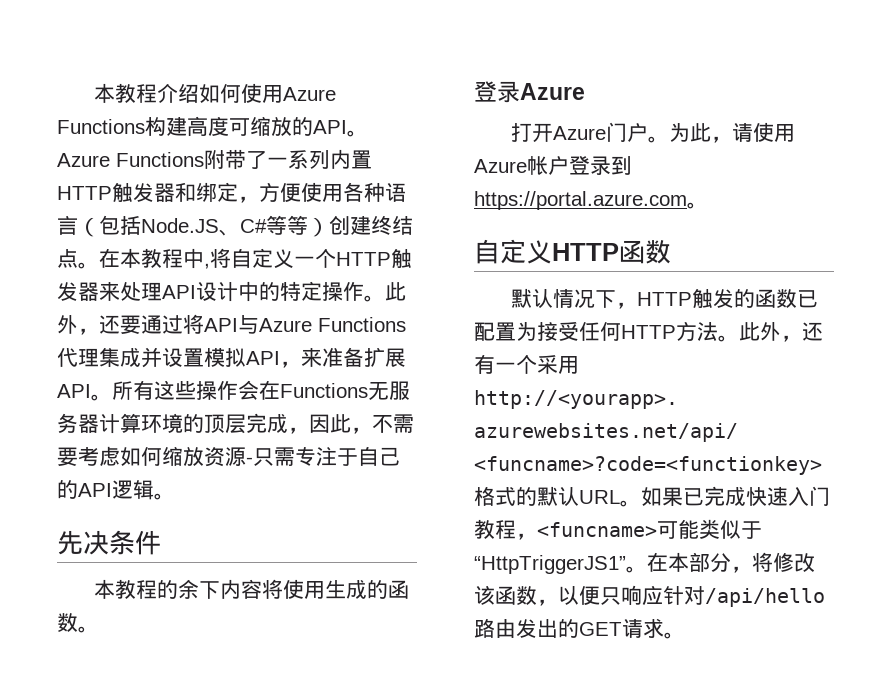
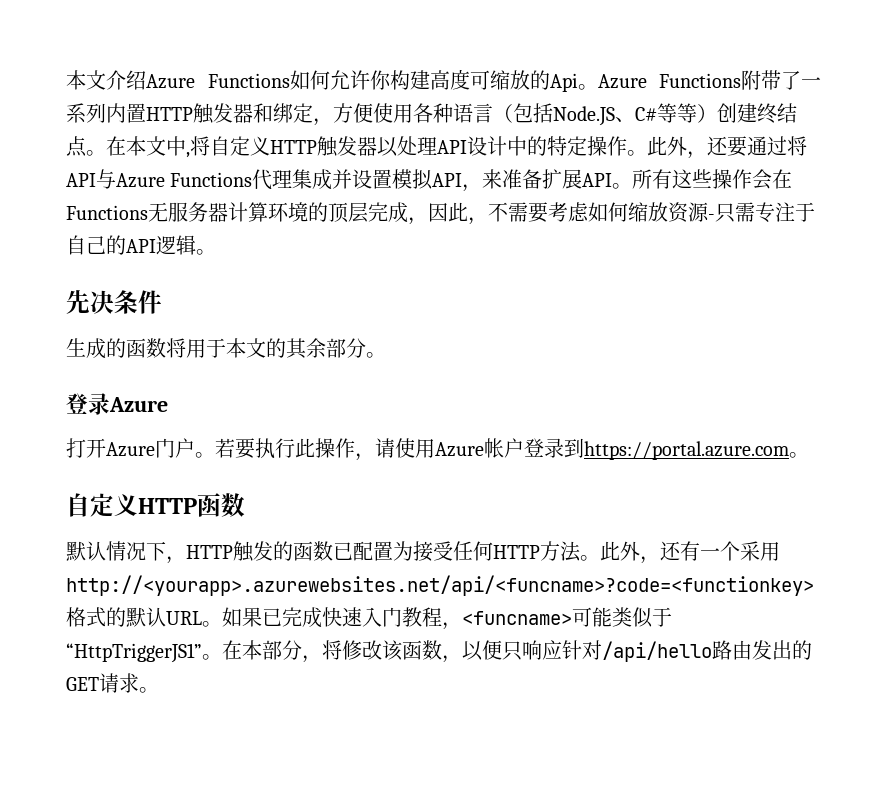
[94,83,337,103] [57,119,145,134] 本教程介绍如何使用Azure Functions -> [66,70,391,90] 本文介绍Azure Functions如何允许你
[313,120,347,134] API -> [549,73,578,92] Api
[141,248,183,268] 教程 -> [146,136,166,156] 文
[294,248,412,269] [57,282,120,301] 一个HTTP触发器来 -> [270,136,398,157] HTTP触发器以
[94,579,410,599] [57,613,78,632] 本教程的余下内容将使用生成的函数 -> [66,338,366,359] 生成的函数将用于本文的其余部分
[669,123,712,142] 为此 -> [215,438,355,459] 若要执行此操作

